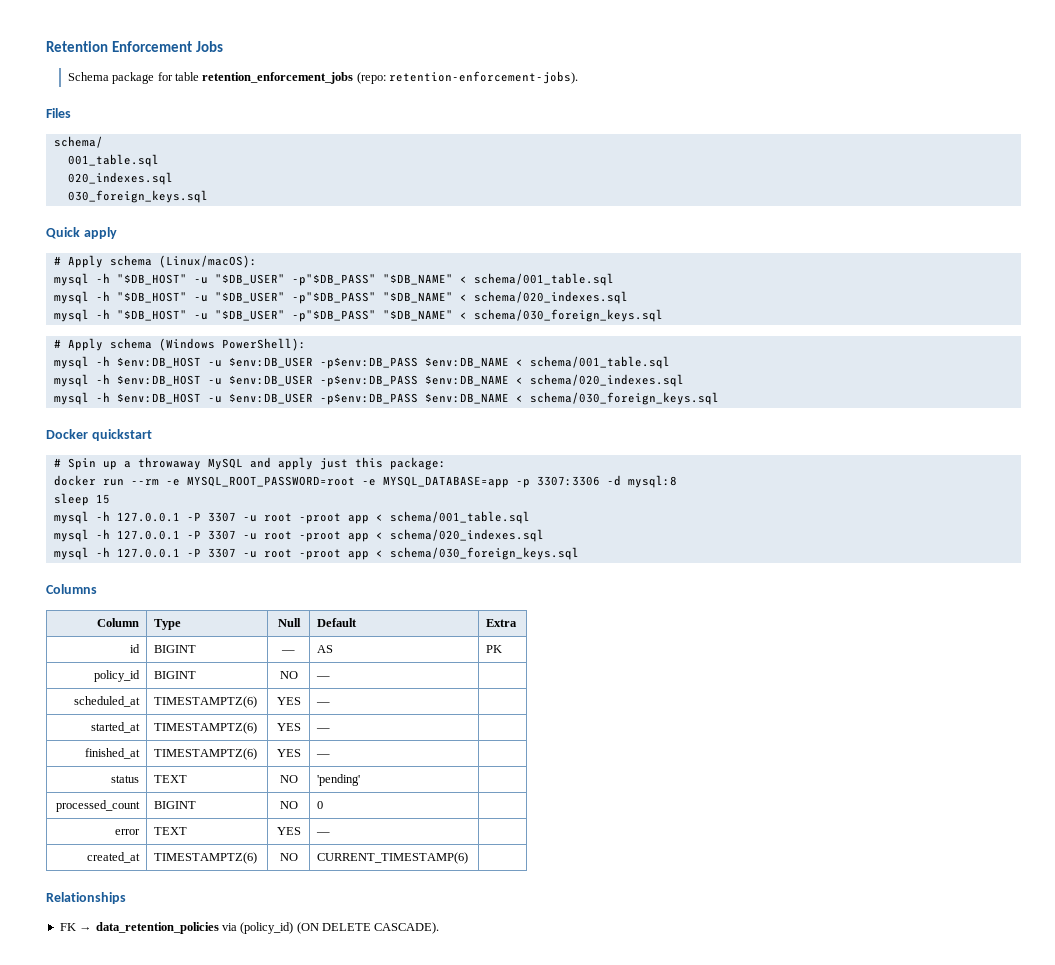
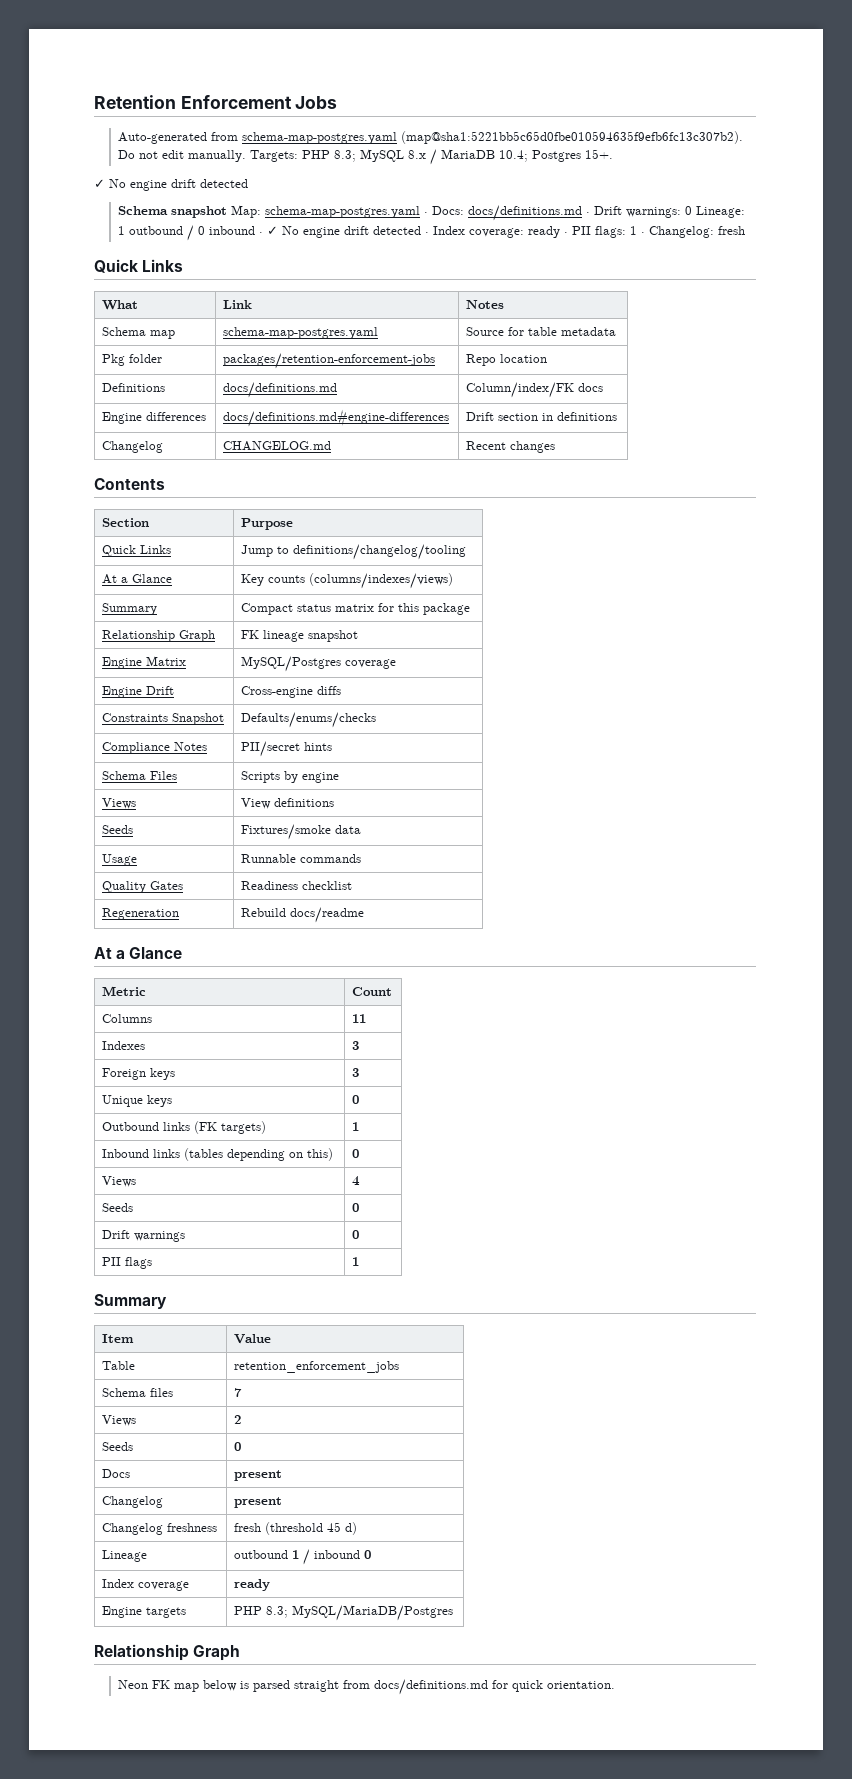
[67,71,579,84] [46,108,71,118] [53,136,103,148] [67,154,159,167] [67,172,173,185] [67,190,208,203] [46,227,117,239] [53,255,257,268] [53,273,614,286] [53,291,628,304] [53,309,663,322] [53,338,306,351] [53,356,670,369] [53,374,684,387] [53,392,719,405] [46,429,152,441] [53,457,446,470] [53,475,677,488] [53,493,110,506] [53,511,530,524] [53,529,544,542] [53,547,579,560] [46,584,97,594] [96,618,139,627] [154,619,182,630] [277,618,301,627] [317,618,358,627] [486,619,518,627] [129,644,140,653] [154,645,197,653] [281,650,295,653] [317,645,334,653] [486,645,503,653] [93,670,140,682] [154,671,197,679] [279,671,298,679] [316,676,331,679] [73,696,140,707] [154,696,258,708] [276,697,301,705] [316,702,331,705] [90,722,140,733] [154,722,258,734] [276,723,301,731] [316,728,331,731] [84,748,140,759] [154,748,258,760] [276,749,301,757] [316,754,331,757] [110,775,139,783] [154,775,188,783] [279,775,298,783] [317,774,361,786] [55,800,140,812] [154,801,197,809] [279,801,298,809] [317,801,324,809] [114,829,140,835] [154,827,188,835] [276,827,301,835] [316,832,331,835] [86,852,140,863] [154,852,258,864] [279,853,298,861] [317,852,469,864] [46,892,126,904] [59,922,440,934] Schema package for table retention_enforcement_jobs (repo: retention-enforcement-jobs). // Files // schema/ // 001_table.sql // 020_indexes.sql // 030_foreign_keys.sql // Quick apply // # Apply schema (Linux/macOS): // mysql -h "$DB_HOST" -u "$DB_USER" -p"$DB_PASS" "$DB_NAME" < schema/001_table.sql // mysql -h "$DB_HOST" -u "$DB_USER" -p"$DB_PASS" "$DB_NAME" < schema/020_indexes.sql // mysql -h "$DB_HOST" -u "$DB_USER" -p"$DB_PASS" "$DB_NAME" < schema/030_foreign_keys.sql // # Apply schema (Windows PowerShell): // mysql -h $env:DB_HOST -u $env:DB_USER -p$env:DB_PASS $env:DB_NAME < schema/001_table.sql // mysql -h $env:DB_HOST -u $env:DB_USER -p$env:DB_PASS $env:DB_NAME < schema/020_indexes.sql // mysql -h $env:DB_HOST -u $env:DB_USER -p$env:DB_PASS $env:DB_NAME < schema/030_foreign_keys.sql // Docker quickstart // # Spin up a throwaway MySQL and apply just this package: // docker run --rm -e MYSQL_ROOT_PASSWORD=root -e MYSQL_DATABASE=app -p 3307:3306 -d mysql:8 // sleep 15 // mysql -h 127.0.0.1 -P 3307 -u root -proot app < schema/001_table.sql // mysql -h 127.0.0.1 -P 3307 -u root -proot app < schema/020_indexes.sql // mysql -h 127.0.0.1 -P 3307 -u root -proot app < schema/030_foreign_keys.sql // Columns // Column | Type | Null | Default | Extra // id | BIGINT | — | AS | PK // policy_id | BIGINT | NO | — | // scheduled_at | TIMESTAMPTZ(6) | YES | — | // started_at | TIMESTAMPTZ(6) | YES | — | // finished_at | TIMESTAMPTZ(6) | YES | — | // status | TEXT | NO | 'pending' | // processed_count | BIGINT | NO | 0 | // error | TEXT | YES | — | // created_at | TIMESTAMPTZ(6) | NO | CURRENT_TIMESTAMP(6) | // Relationships // FK → data_retention_policies via (policy_id) (ON DELETE CASCADE). -> [118,131,744,144] [118,149,614,165] [94,179,248,191] [118,205,746,221] [118,225,746,241] [94,259,184,273] [101,300,138,310] [222,300,252,309] [465,300,504,309] [101,327,175,339] [222,327,378,339] [465,327,616,336] [101,354,162,366] [222,353,435,369] [465,354,547,366] [101,383,165,392] [222,382,337,398] [465,382,603,398] [101,412,206,424] [222,409,449,427] [465,412,617,421] [101,441,163,453] [222,441,331,451] [465,441,555,453] [94,478,165,490] [101,518,149,527] [240,518,293,530] [101,545,171,557] [240,544,466,560] [101,574,172,584] [240,573,453,589] [101,603,157,615] [240,603,470,615] [101,630,215,642] [240,630,358,642] [101,656,186,669] [240,656,396,672] [101,686,174,698] [240,686,341,698] [101,713,224,725] [240,712,376,728] [101,742,207,754] [240,741,332,757] [101,771,177,780] [240,771,339,783] [101,798,136,809] [240,798,334,809] [101,825,133,834] [240,824,361,840] [101,854,137,866] [240,854,361,863] [101,881,183,893] [240,881,352,890] [101,908,179,920] [240,907,364,923] [94,947,183,959] [101,986,146,996] [351,987,392,996] [101,1014,152,1023] [351,1014,366,1023] [101,1041,145,1050] [351,1041,359,1050] [101,1068,175,1080] [351,1068,359,1077] [101,1095,172,1107] [351,1095,359,1104] [101,1121,266,1134] [351,1122,359,1131] [101,1148,333,1161] [351,1149,359,1158] [101,1176,136,1187] [351,1176,360,1186] [101,1203,133,1212] [351,1203,359,1212] [101,1230,185,1242] [351,1230,359,1239] [101,1257,152,1269] [351,1257,359,1266] [94,1294,167,1309] [101,1334,134,1343] [233,1334,271,1344] [101,1361,135,1370] [233,1361,399,1373] [101,1388,173,1397] [233,1388,242,1397] [101,1415,136,1426] [233,1415,241,1424] [101,1442,133,1451] [233,1442,241,1451] [101,1469,130,1478] [233,1470,282,1481] [101,1496,163,1508] [233,1497,282,1508] [101,1523,217,1535] [233,1522,357,1535] [101,1550,147,1562] [233,1549,371,1565] [101,1579,189,1591] [233,1579,270,1591] [101,1606,186,1618] [233,1605,453,1621] [94,1644,241,1661] [118,1679,616,1695] Auto-generated from schema-map-postgres.yaml (map@sha1:5221bb5c65d0fbe010594635f9efb6fc13c307b2). Do not edit manually. Targets: PHP 8.3; MySQL 8.x / MariaDB 10.4; Postgres 15+. // ✓ No engine drift detected // Schema snapshot Map: schema-map-postgres.yaml · Docs: docs/definitions.md · Drift warnings: 0 Lineage: 1 outbound / 0 inbound · ✓ No engine drift detected · Index coverage: ready · PII flags: 1 · Changelog: fresh // Quick Links // What | Link | Notes // Schema map | schema-map-postgres.yaml | Source for table metadata // Pkg folder | packages/retention-enforcement-jobs | Repo location // Definitions | docs/definitions.md | Column/index/FK docs // Engine differences | docs/definitions.md#engine-differences | Drift section in definitions // Changelog | CHANGELOG.md | Recent changes // Contents // Section | Purpose // Quick Links | Jump to definitions/changelog/tooling // At a Glance | Key counts (columns/indexes/views) // Summary | Compact status matrix for this package // Relationship Graph | FK lineage snapshot // Engine Matrix | MySQL/Postgres coverage // Engine Drift | Cross-engine diffs // Constraints Snapshot | Defaults/enums/checks // Compliance Notes | PII/secret hints // Schema Files | Scripts by engine // Views | View definitions // Seeds | Fixtures/smoke data // Usage | Runnable commands // Quality Gates | Readiness checklist // Regeneration | Rebuild docs/readme // At a Glance // Metric | Count // Columns | 11 // Indexes | 3 // Foreign keys | 3 // Unique keys | 0 // Outbound links (FK targets) | 1 // Inbound links (tables depending on this) | 0 // Views | 4 // Seeds | 0 // Drift warnings | 0 // PII flags | 1 // Summary // Item | Value // Table | retention_enforcement_jobs // Schema files | 7 // Views | 2 // Seeds | 0 // Docs | present // Changelog | present // Changelog freshness | fresh (threshold 45 d) // Lineage | outbound 1 / inbound 0 // Index coverage | ready // Engine targets | PHP 8.3; MySQL/MariaDB/Postgres // Relationship Graph // Neon FK map below is parsed straight from docs/definitions.md for quick orientation.

